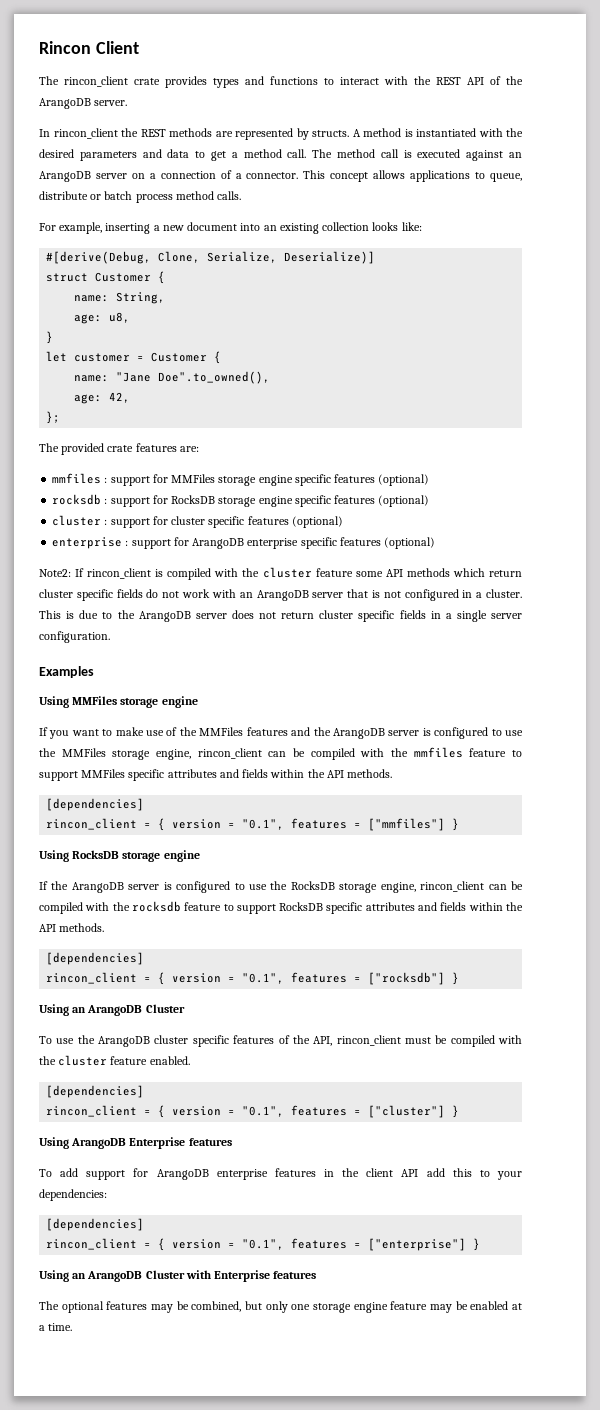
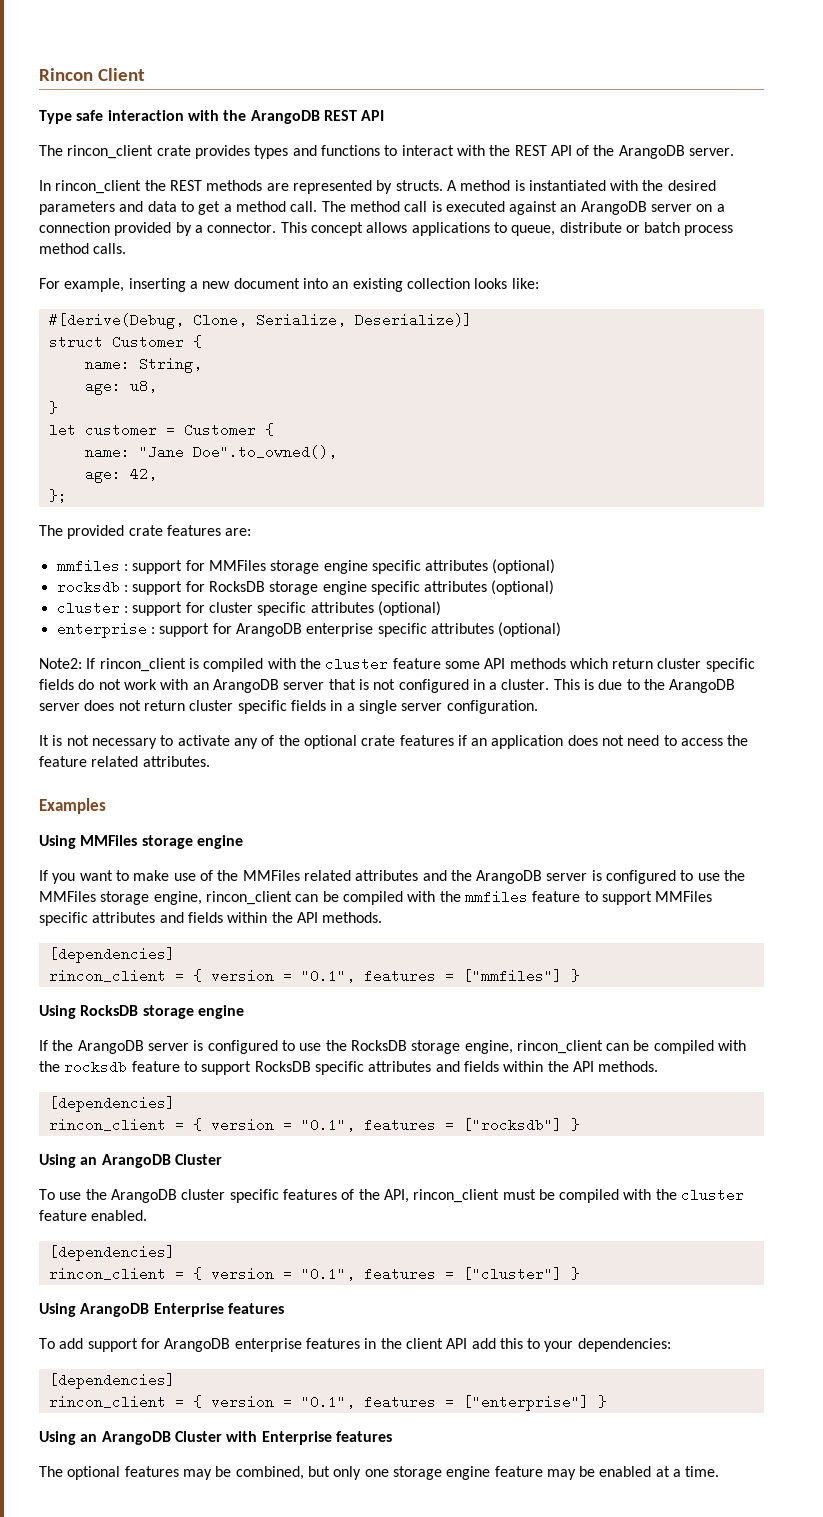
(139, 47) none -> [39,110,385,124] // Type safe interaction with the ArangoDB REST API
[220,170,232,179] of -> [114,222,192,236] provided by
[334,474,376,483] features -> [425,560,489,571] attributes
[334,495,376,504] features -> [424,581,488,592] attributes
[247,516,289,525] features -> [310,602,374,613] attributes
[339,537,381,546] features -> [430,623,494,634] attributes
(110, 637) none -> [39,735,749,749] [39,756,210,767] // It is not necessary to activate any of the optional crate features if an application does not need to access the feature related attributes.
[246,727,288,736] features -> [303,870,419,881] related attributes

